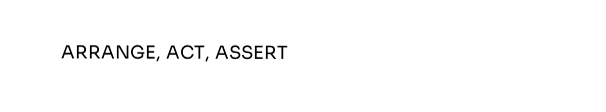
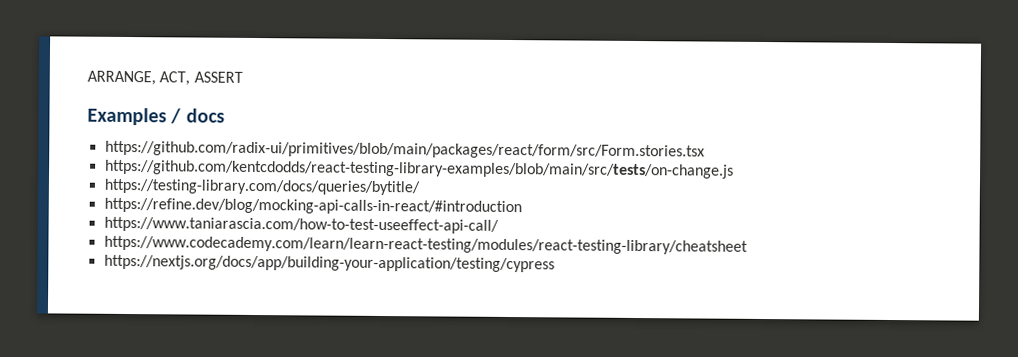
(289, 52) none -> [87,107,225,126] [104,140,705,160] [104,159,734,179] [103,178,420,196] [103,197,522,216] [103,216,499,234] [103,235,748,255] [103,254,555,273] // Examples / docs // https://github.com/radix-ui/primitives/blob/main/packages/react/form/src/Form.stories.tsx // https://github.com/kentcdodds/react-testing-library-examples/blob/main/src/tests/on-change.js // https://testing-library.com/docs/queries/bytitle/ // https://refine.dev/blog/mocking-api-calls-in-react/#introduction // https://www.taniarascia.com/how-to-test-useeffect-api-call/ // https://www.codecademy.com/learn/learn-react-testing/modules/react-testing-library/cheatsheet // https://nextjs.org/docs/app/building-your-application/testing/cypress

